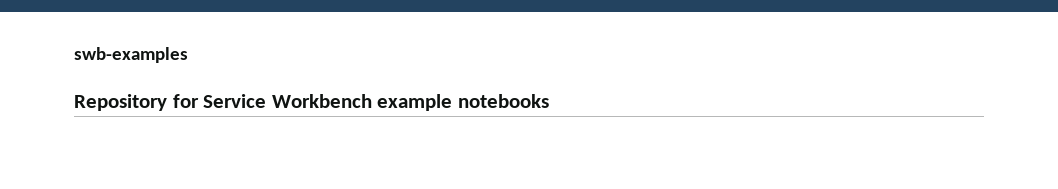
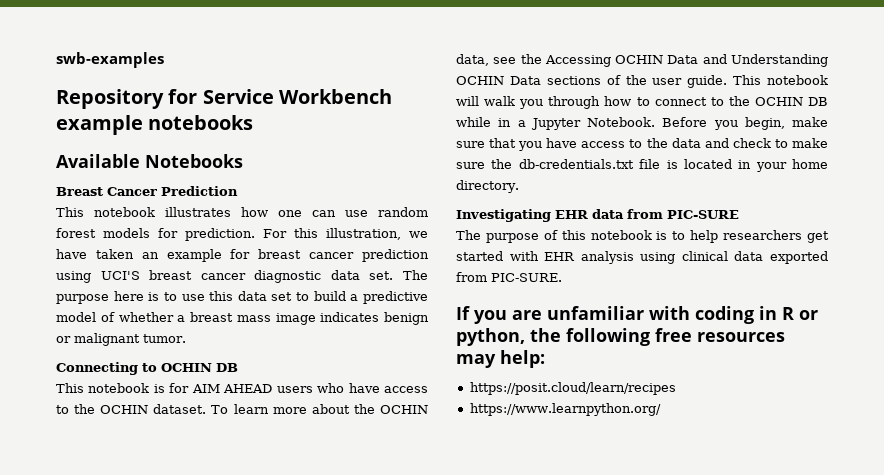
(549, 101) none -> [56,154,243,168] [56,186,238,196] [56,207,428,217] [56,228,428,241] [56,249,429,262] [56,270,428,283] [56,291,428,304] [56,312,429,325] [56,333,186,346] [56,362,238,375] [56,383,429,393] [56,404,428,414] [456,54,828,67] [456,75,828,88] [456,96,828,109] [456,117,828,130] [456,138,828,151] [456,159,828,172] [456,180,519,193] [456,209,739,222] [456,230,829,243] [456,251,828,264] [456,272,562,282] [456,306,818,324] [456,328,785,346] [456,350,545,368] [469,382,676,395] [469,403,661,416] // Available Notebooks // Breast Cancer Prediction // This notebook illustrates how one can use random forest models for prediction. For this illustration, we have taken an example for breast cancer prediction using UCI'S breast cancer diagnostic data set. The purpose here is to use this data set to build a predictive model of whether a breast mass image indicates benign or malignant tumor. // Connecting to OCHIN DB // This notebook is for AIM AHEAD users who have access to the OCHIN dataset. To learn more about the OCHIN data, see the Accessing OCHIN Data and Understanding OCHIN Data sections of the user guide. This notebook will walk you through how to connect to the OCHIN DB while in a Jupyter Notebook. Before you begin, make sure that you have access to the data and check to make sure the db-credentials.txt file is located in your home directory. // Investigating EHR data from PIC-SURE // The purpose of this notebook is to help researchers get started with EHR analysis using clinical data exported from PIC-SURE. // If you are unfamiliar with coding in R or python, the following free resources may help: // https://posit.cloud/learn/recipes // https://www.learnpython.org/

